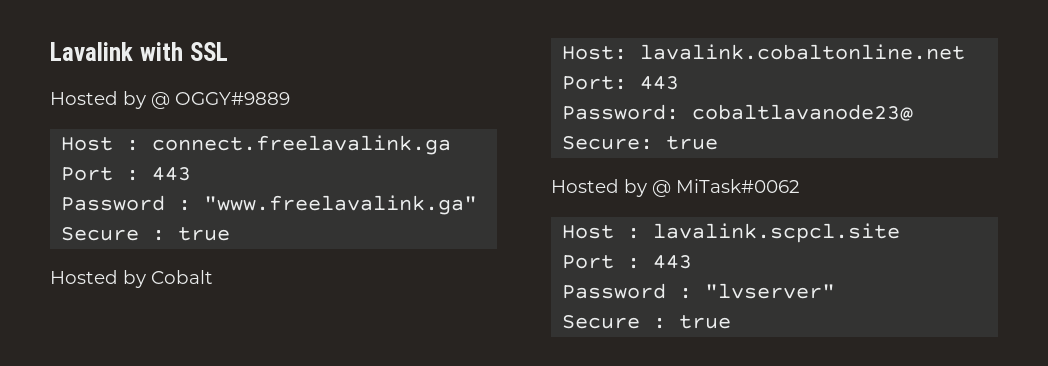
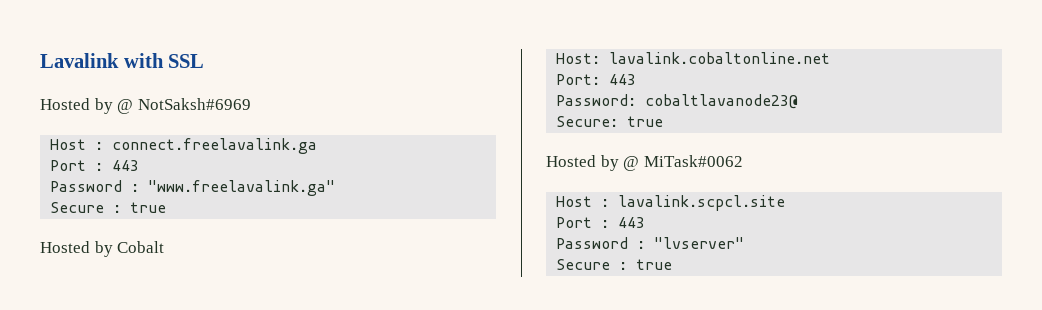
[175,92,290,105] OGGY#9889 -> [137,98,251,110] NotSaksh#6969

